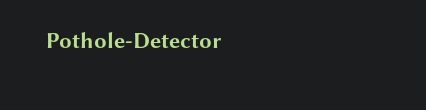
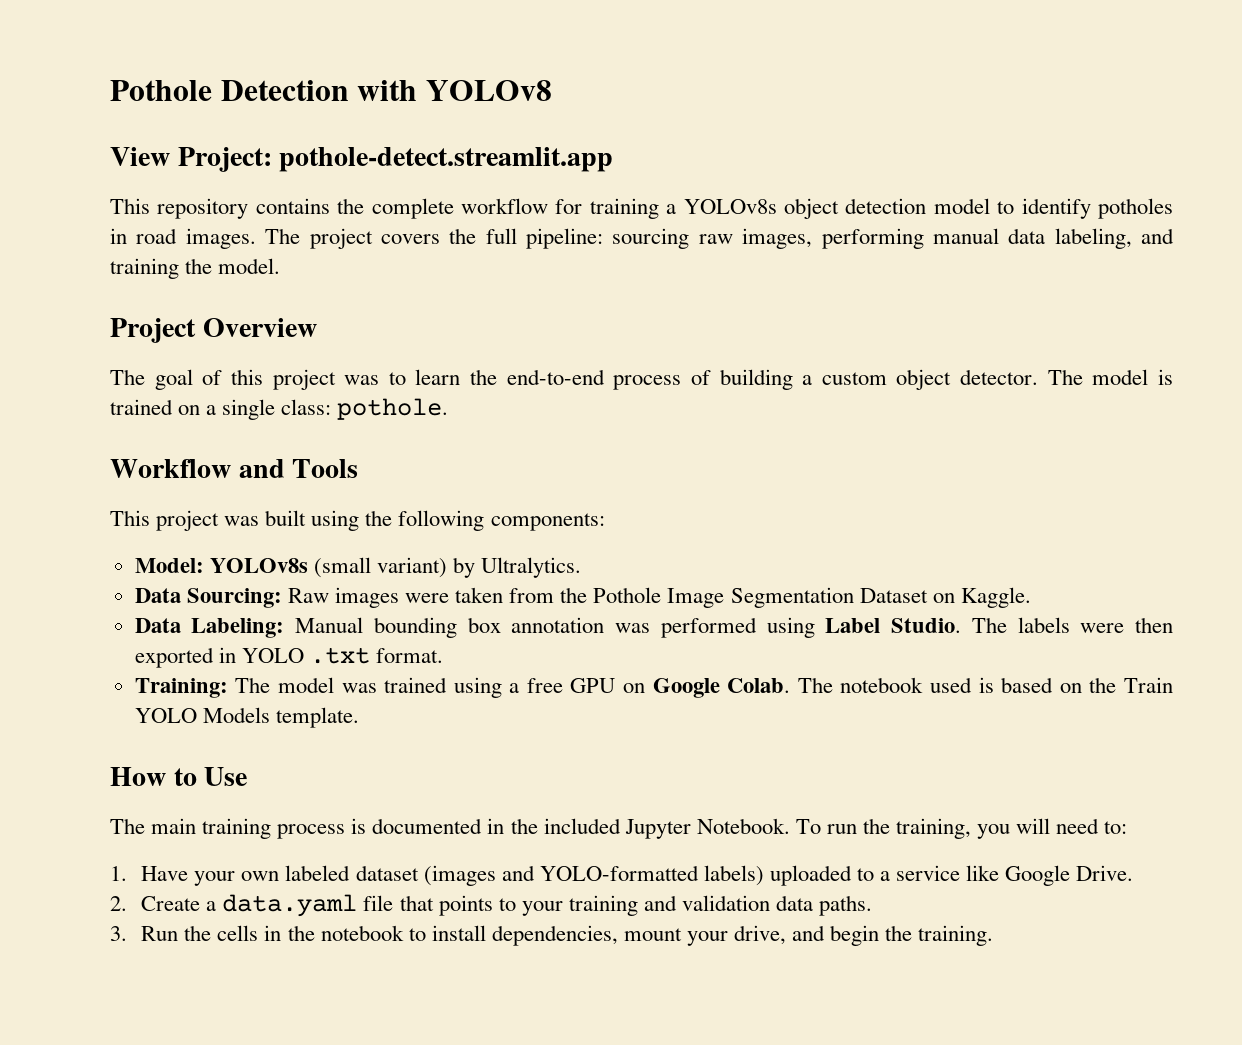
[46,32,222,49] Pothole-Detector -> [110,80,552,101] [110,147,614,172] [110,198,1173,219] [110,228,1174,249] [110,258,281,279] [110,318,317,343] [110,369,1173,390] [110,398,449,420] [110,459,359,478] [110,510,605,531] [134,557,582,578] [134,587,1031,608] [134,617,1174,638] [134,647,444,668] [134,677,1174,698] [134,707,359,728] [110,767,248,786] [110,818,1128,839] [110,865,1134,886] [110,894,873,917] [110,925,994,946] Pothole Detection with YOLOv8 // View Project: pothole-detect.streamlit.app // This repository contains the complete workflow for training a YOLOv8s object detection model to identify potholes in road images. The project covers the full pipeline: sourcing raw images, performing manual data labeling, and training the model. // Project Overview // The goal of this project was to learn the end-to-end process of building a custom object detector. The model is trained on a single class: pothole. // Workflow and Tools // This project was built using the following components: // Model: YOLOv8s (small variant) by Ultralytics. // Data Sourcing: Raw images were taken from the Pothole Image Segmentation Dataset on Kaggle. // Data Labeling: Manual bounding box annotation was performed using Label Studio. The labels were then exported in YOLO .txt format. // Training: The model was trained using a free GPU on Google Colab. The notebook used is based on the Train YOLO Models template. // How to Use // The main training process is documented in the included Jupyter Notebook. To run the training, you will need to: // 1. Have your own labeled dataset (images and YOLO-formatted labels) uploaded to a service like Google Drive. // 2. Create a data.yaml file that points to your training and validation data paths. // 3. Run the cells in the notebook to install dependencies, mount your drive, and begin the training.

